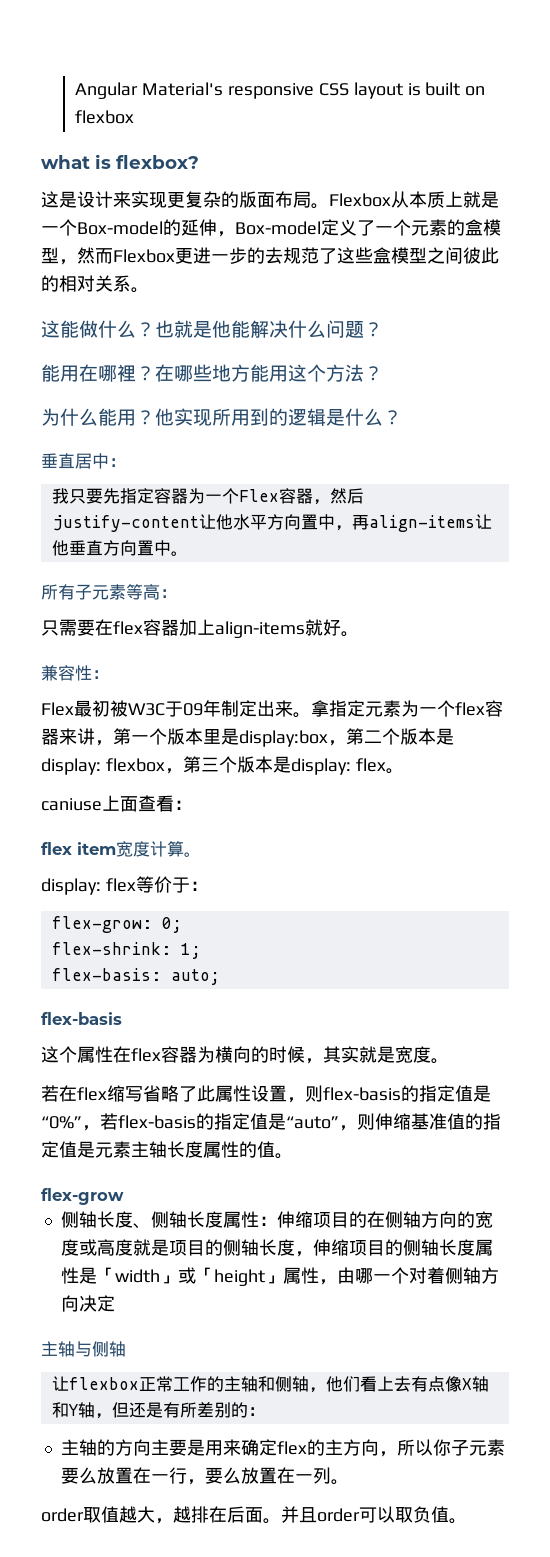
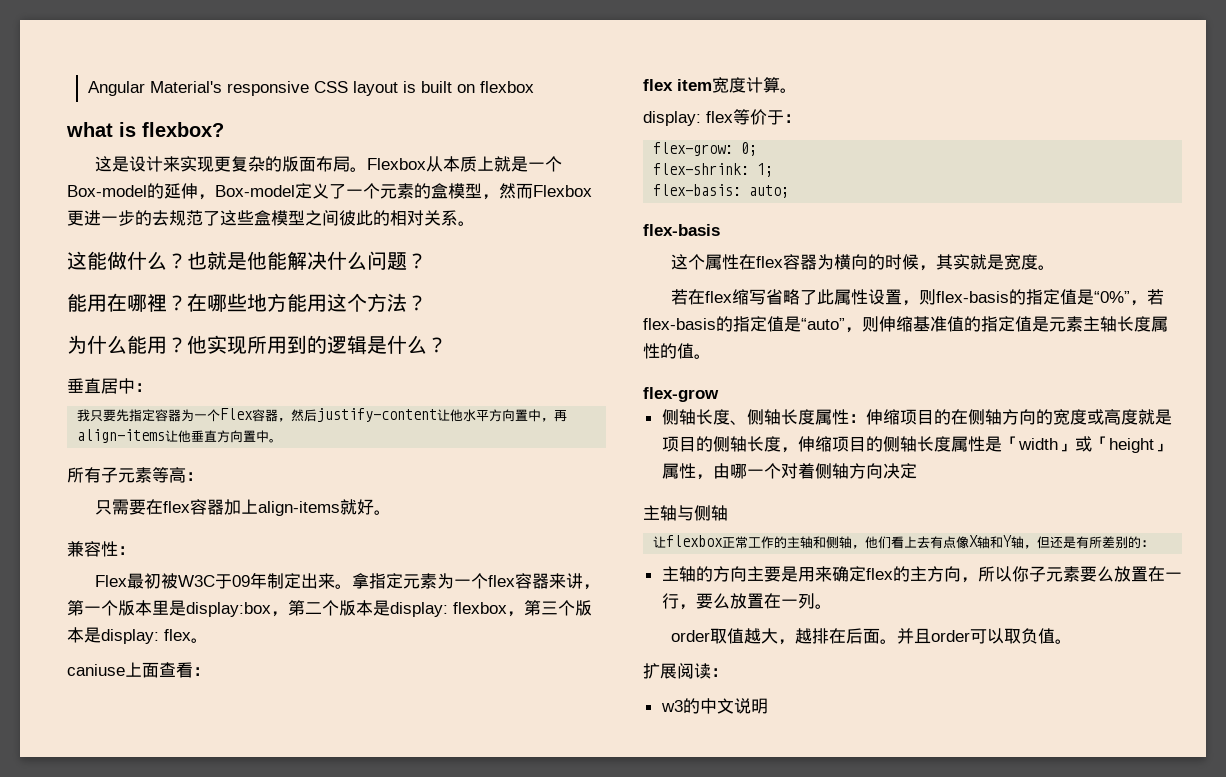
(467, 1521) none -> [643,663,728,679] [660,698,768,714] // 扩展阅读： // w3的中文说明

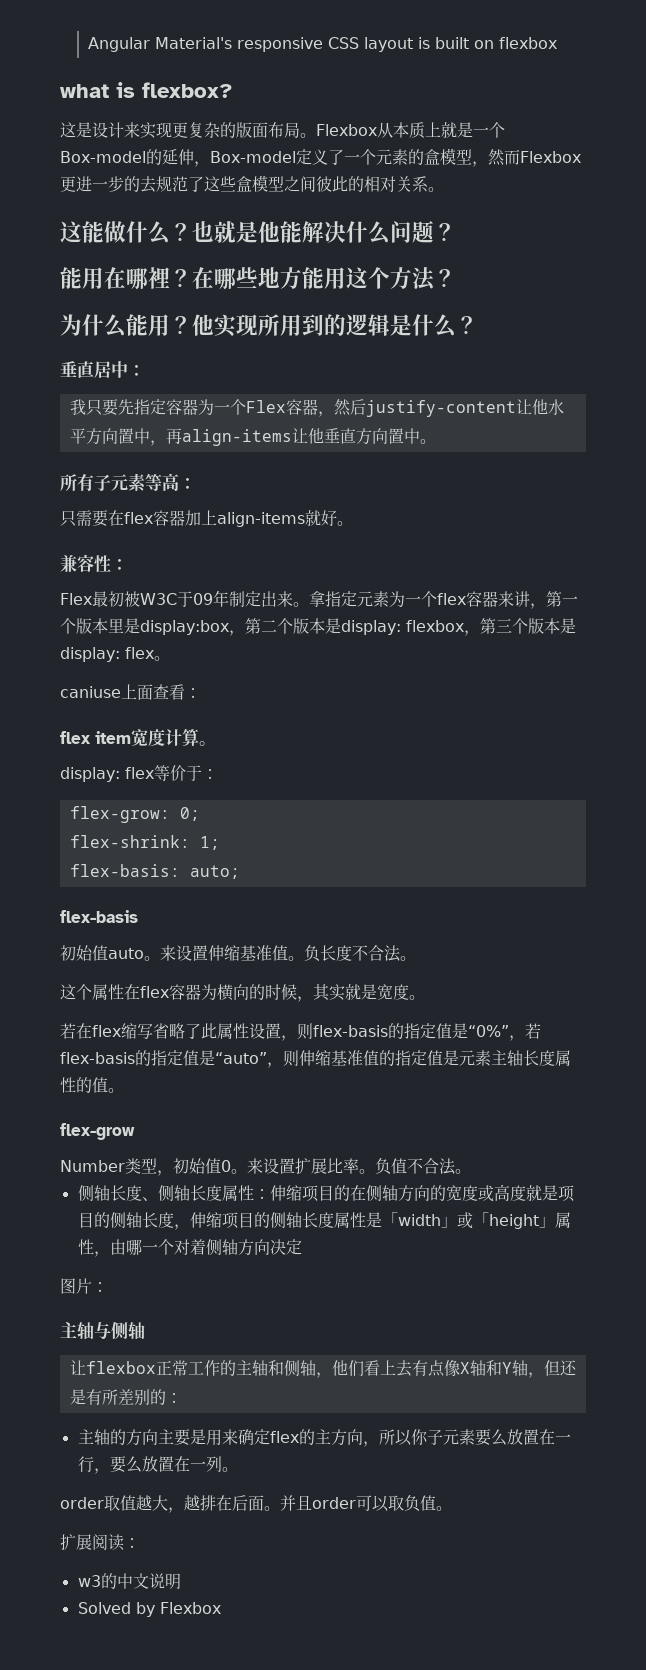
(720, 230) none -> [60,945,416,962] // 初始值auto。来设置伸缩基准值。负长度不合法。
(719, 394) none -> [60,1158,471,1176] // Number类型，初始值0。来设置扩展比率。负值不合法。
(917, 471) none -> [60,1278,108,1294] // 图片：
(768, 706) none -> [77,1602,221,1617] // Solved by Flexbox

